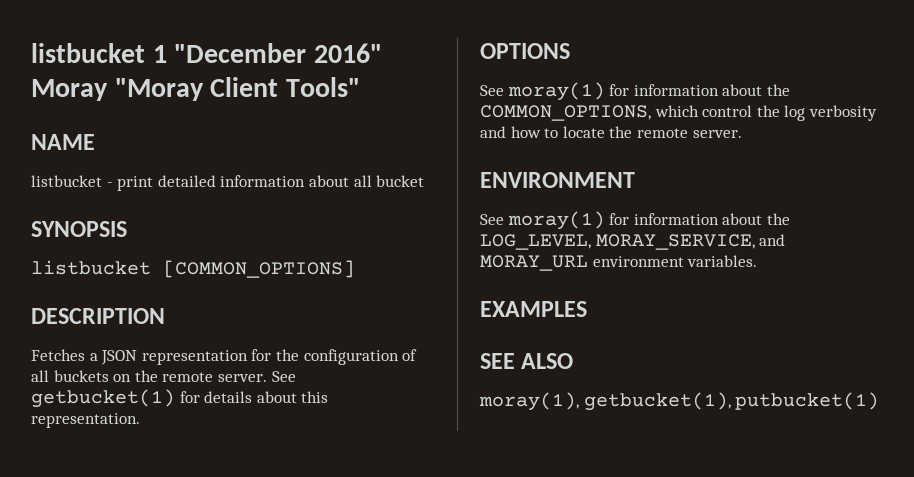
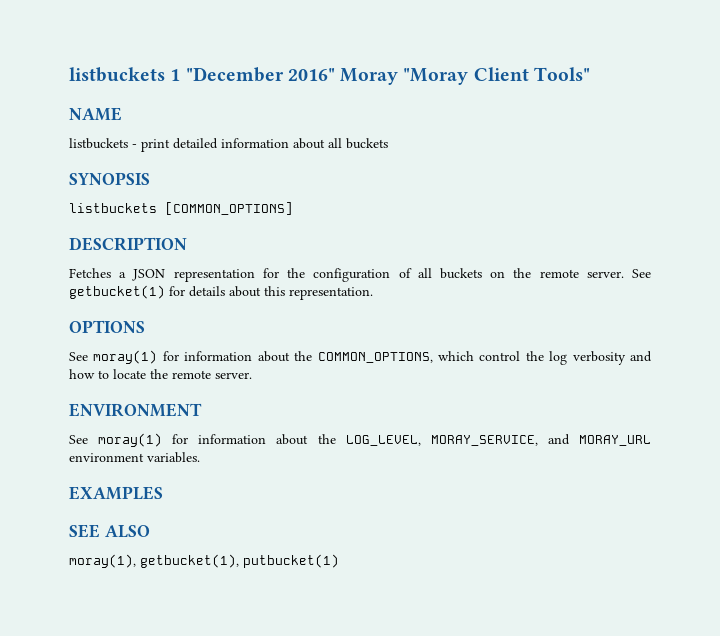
[31,43,145,63] listbucket -> [69,67,165,82] listbuckets
[31,175,102,187] listbucket -> [69,138,128,149] listbuckets
[376,175,425,187] bucket -> [346,138,388,149] buckets
[31,260,151,275] listbucket -> [69,203,157,213] listbuckets

